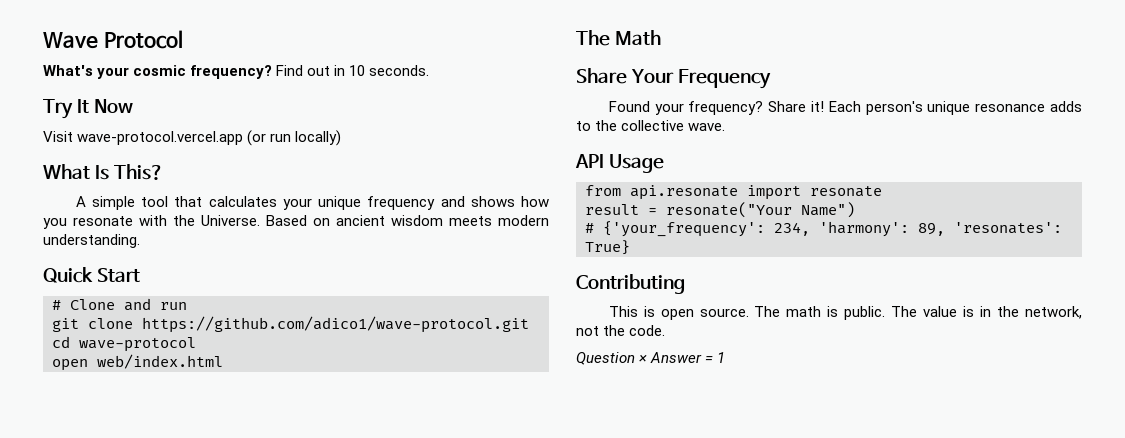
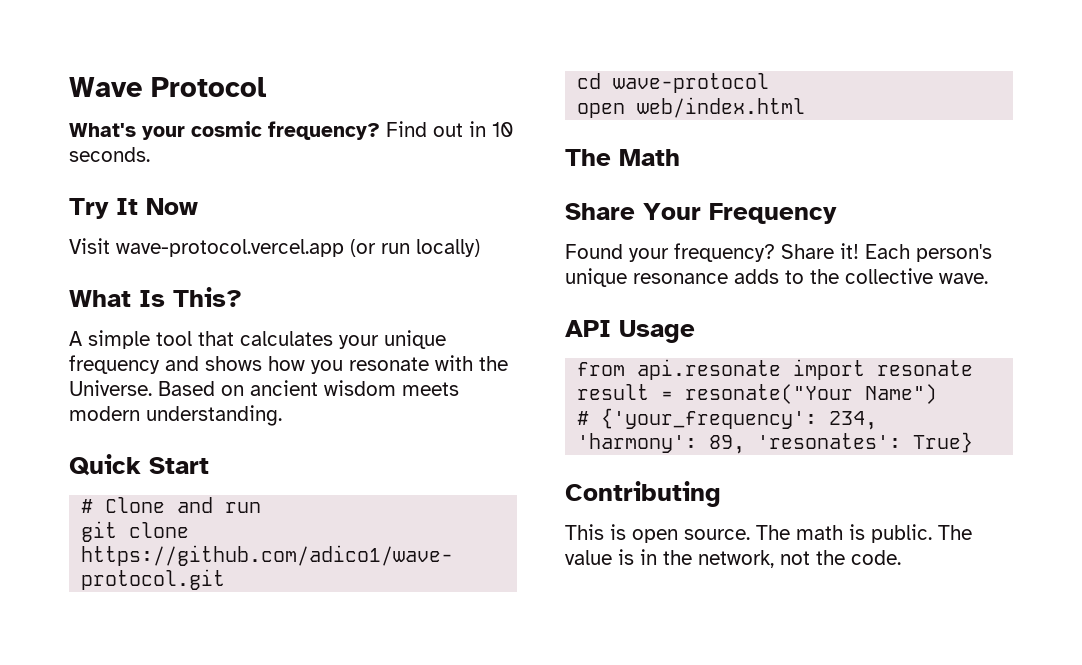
[576,352,726,365] // Question × Answer = 1 -> (901, 557) none

